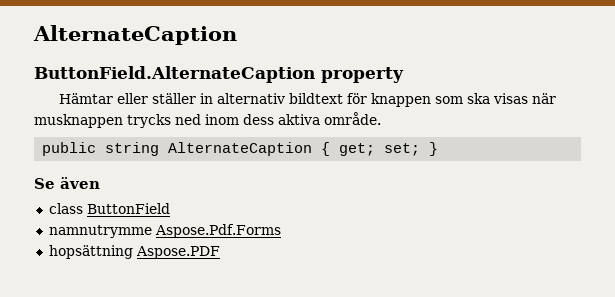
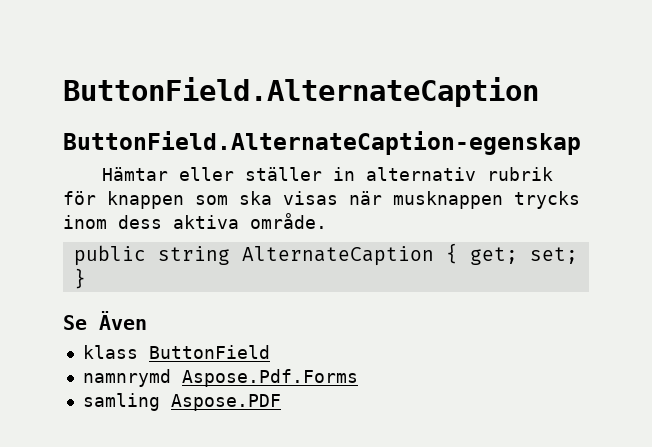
[33,25,237,45] [34,66,404,83] AlternateCaption // ButtonField.AlternateCaption property -> [63,77,539,107] [63,131,581,155] ButtonField.AlternateCaption // ButtonField.AlternateCaption-egenskap
[289,93,344,104] bildtext -> [486,167,553,181] rubrik
[175,114,201,125] ned -> (580, 200) none
[60,177,100,189] [48,203,83,214] även // class -> [99,311,147,330] [82,345,138,359] Även // klass
[48,225,152,238] namnutrymme -> [82,369,171,387] namnrymd
[48,245,133,259] hopsättning -> [82,393,160,411] samling

